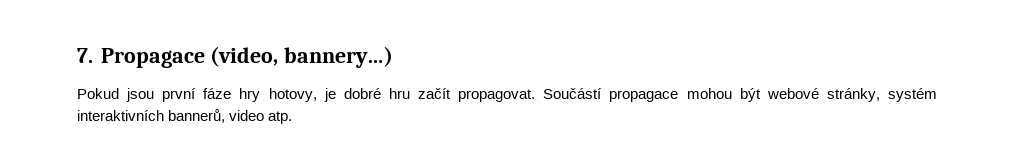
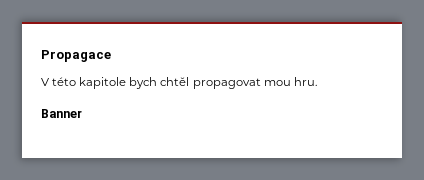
[77,48,93,63] 7. -> (41, 56) none
[210,46,394,68] [77,88,938,102] [77,109,293,124] (video, bannery…) // Pokud jsou první fáze hry hotovy, je dobré hru začít propagovat. Součástí propagace mohou být webové stránky, systém interaktivních bannerů, video atp. -> [41,77,317,89] [41,109,82,118] // V této kapitole bych chtěl propagovat mou hru. // Banner

